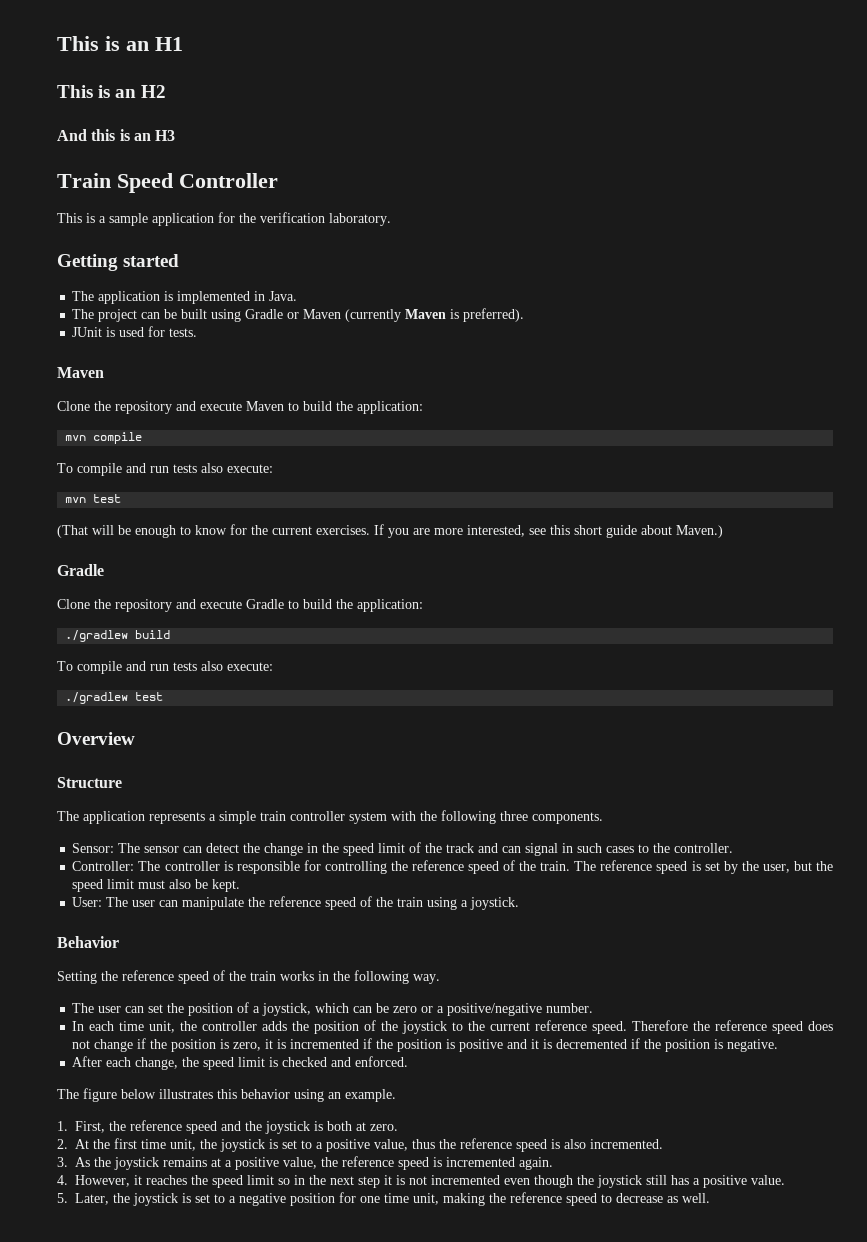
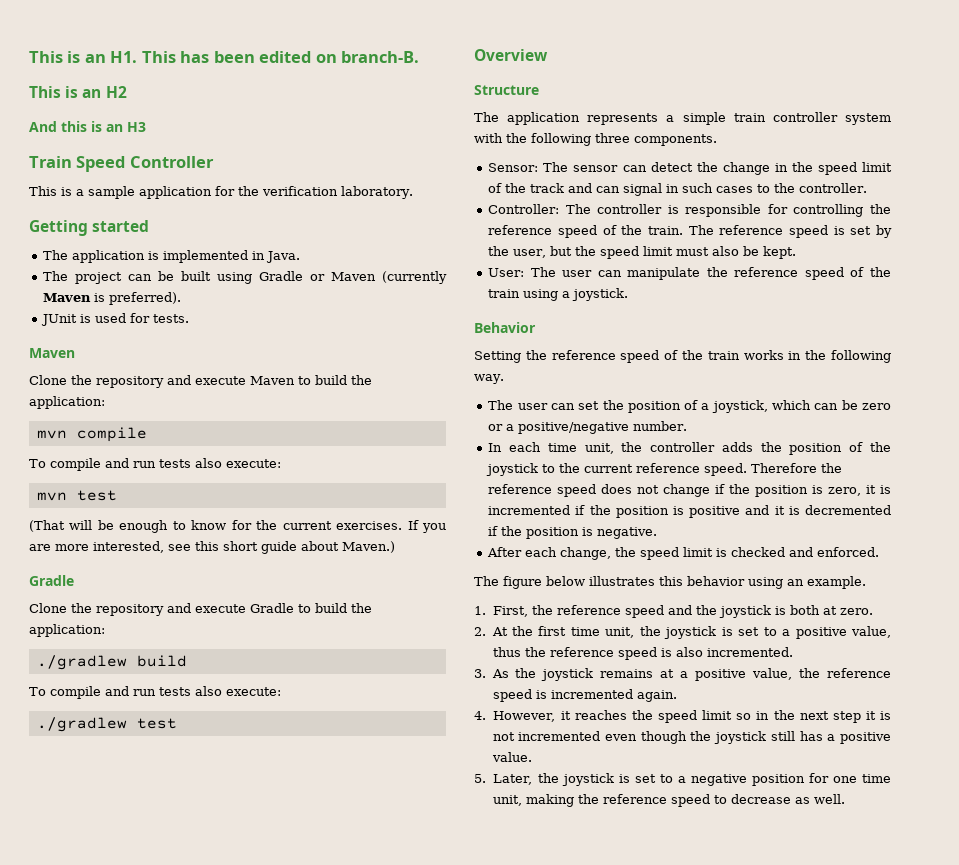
[57,36,183,51] This is an H1 -> [29,51,420,63] This is an H1. This has been edited on branch-B.

